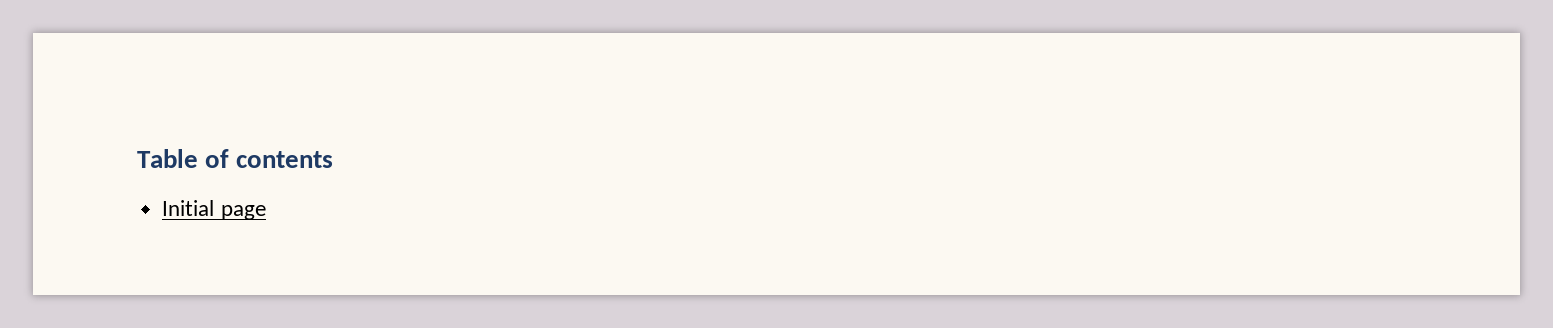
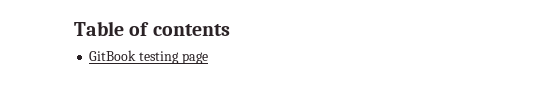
[162,200,215,216] Initial -> [89,50,180,64] GitBook testing

